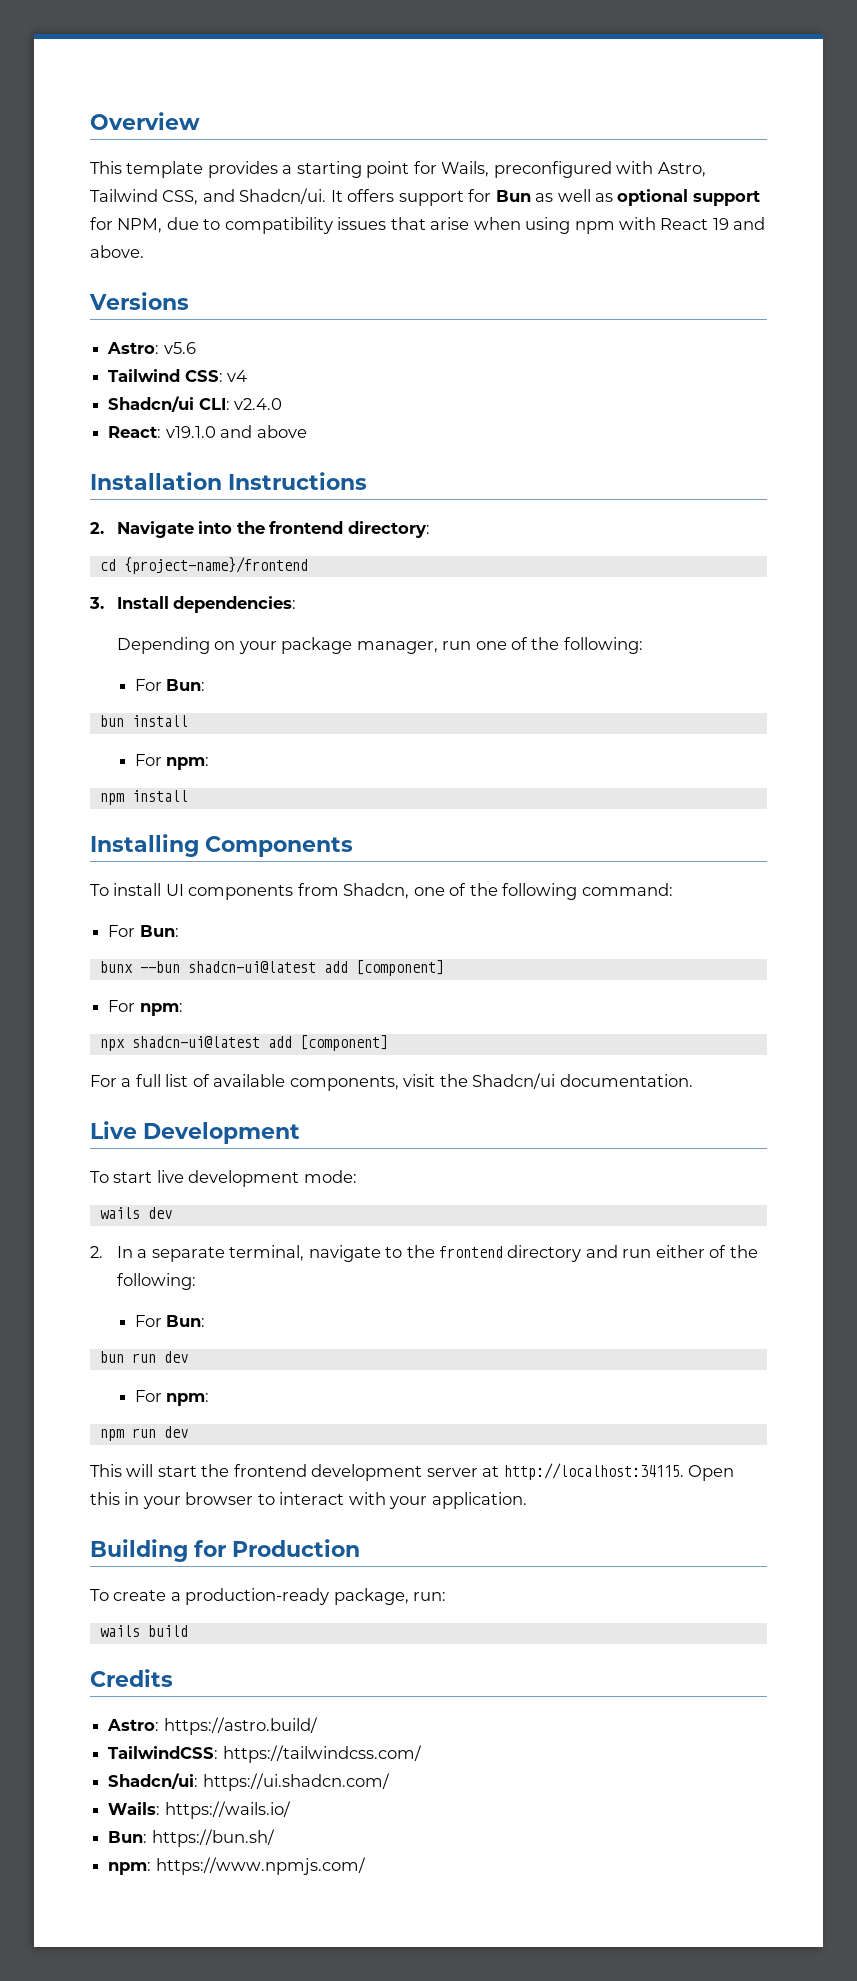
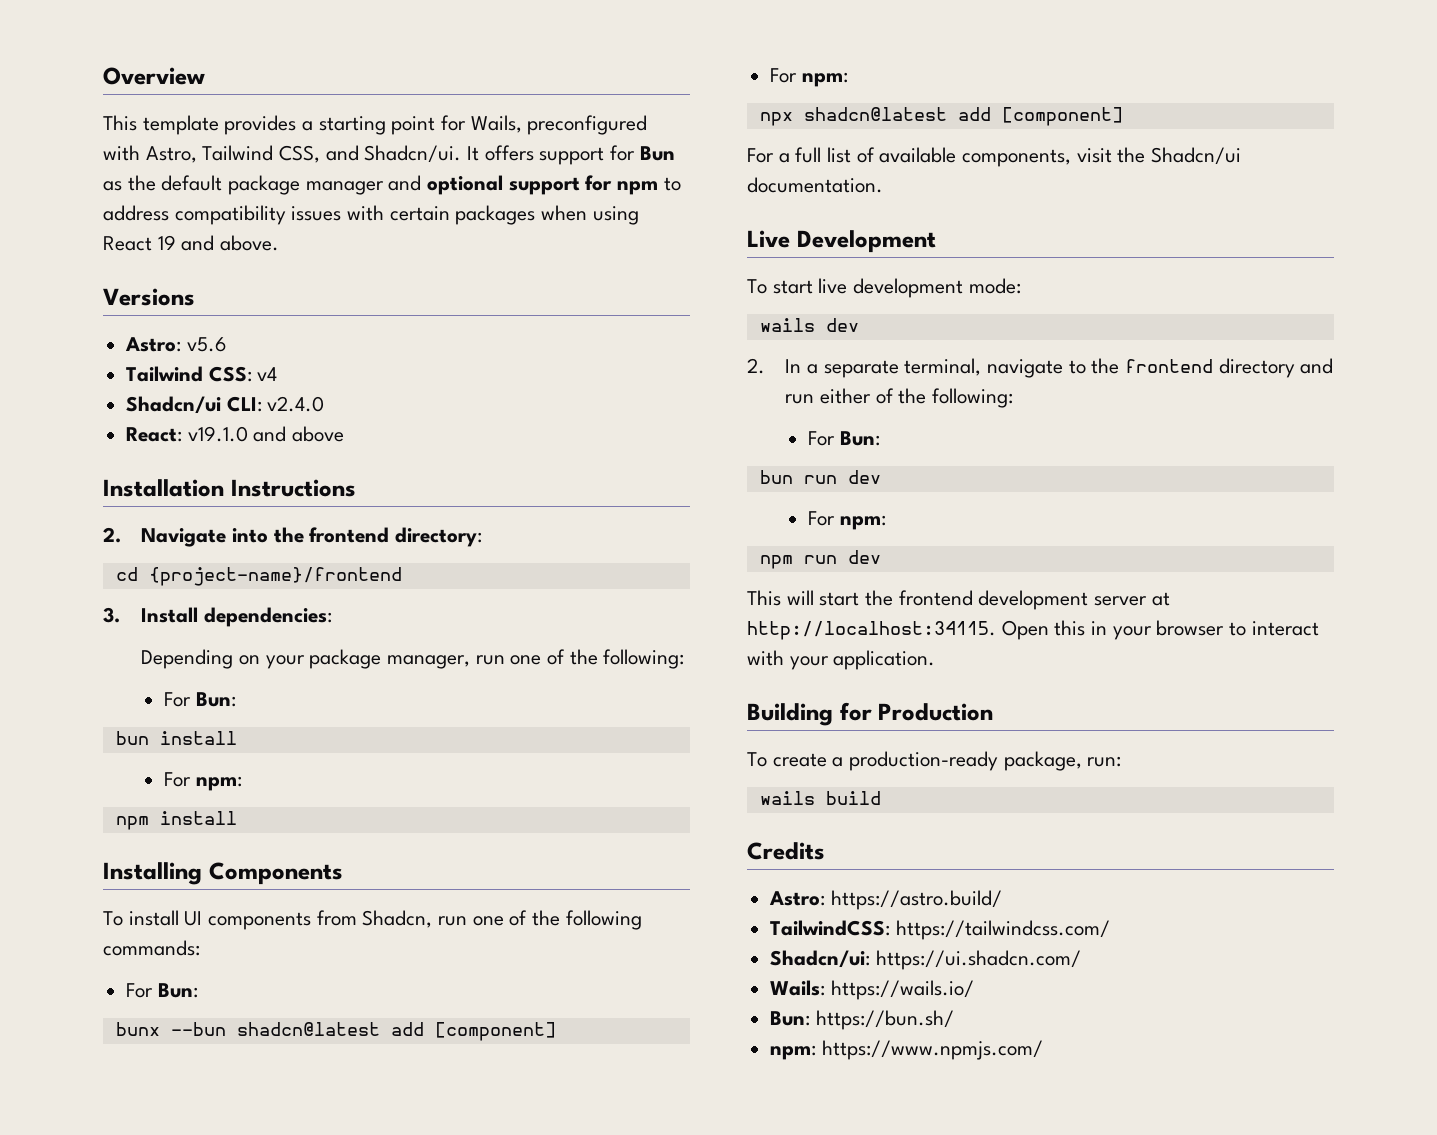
[557,189,760,206] [90,217,657,234] well as optional support for NPM, due to compatibility issues that arise when using npm with -> [127,175,681,195] [103,205,639,225] the default package manager and optional support for npm to address compatibility issues with certain packages when using
(410, 891) none -> [438,916,468,926] run
[581,883,673,896] command: -> [103,940,200,956] commands:
[187,961,316,973] shadcn-ui@latest -> [236,1022,380,1036] shadcn@latest
[131,1036,260,1048] shadcn-ui@latest -> [803,107,947,121] shadcn@latest

